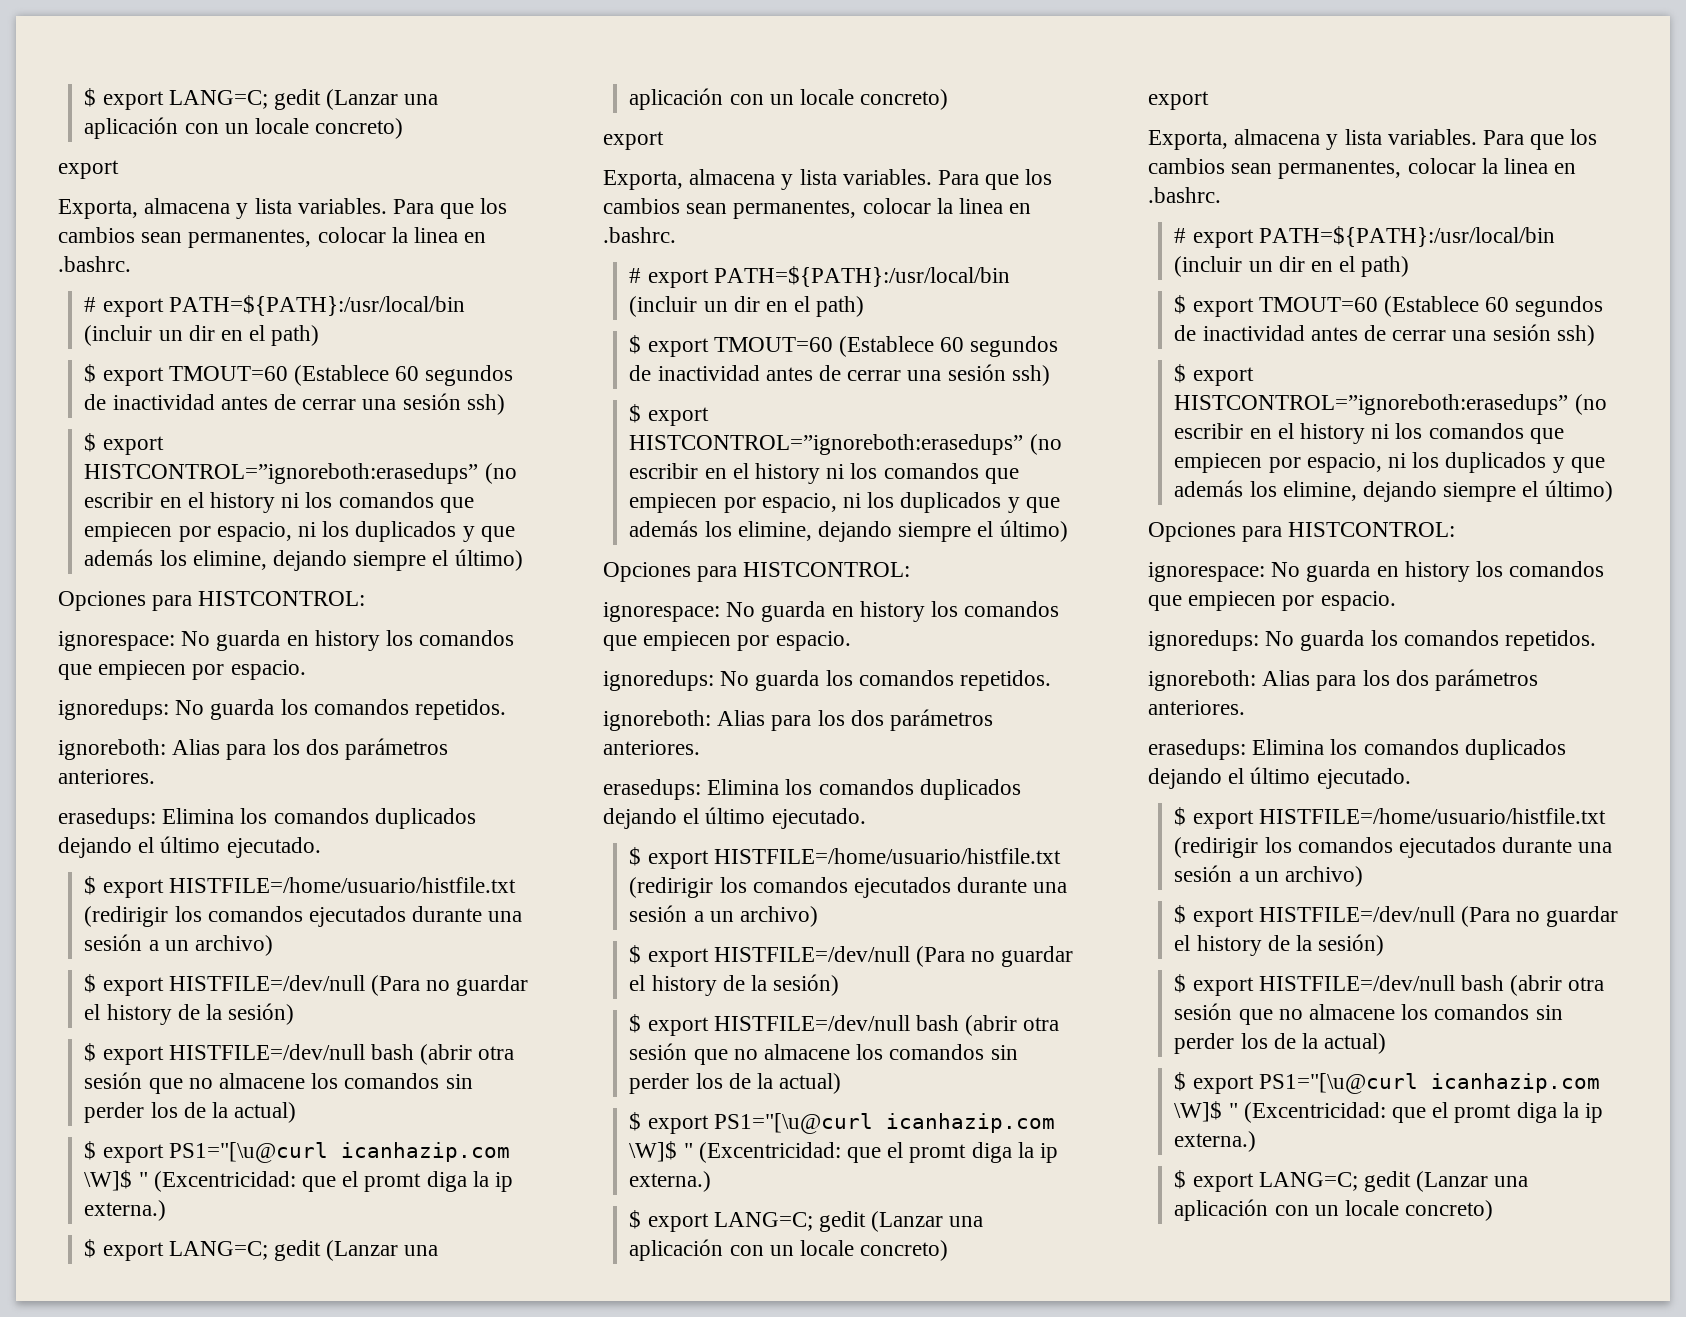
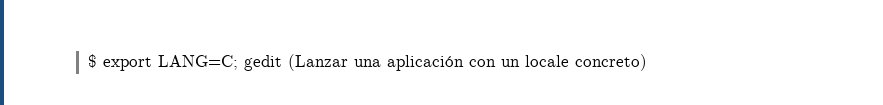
[58,160,119,179] [58,198,508,219] [58,227,487,248] [58,256,131,272] [84,295,465,317] [84,325,320,346] [84,364,514,386] [84,393,505,415] [84,433,164,455] [84,463,517,484] [84,492,474,513] [84,521,515,542] [84,549,523,571] [58,591,366,611] [58,630,515,651] [58,660,306,680] [58,699,507,720] [58,738,449,760] [58,769,155,784] [58,808,476,829] [58,836,321,858] [84,876,516,898] [84,906,523,927] [84,934,273,956] [84,974,529,996] [84,1003,295,1025] [84,1043,515,1065] [84,1072,473,1094] [84,1102,297,1123] [84,1141,510,1163] [84,1170,513,1192] [84,1200,167,1221] [84,1239,439,1261] [629,88,949,110] [603,131,664,150] [603,169,1053,190] [603,198,1032,219] [603,227,676,243] [629,266,1010,288] [629,296,865,317] [629,335,1059,357] [629,364,1050,386] [629,404,709,426] [629,434,1062,455] [629,463,1019,484] [629,492,1060,513] [629,520,1068,542] [603,562,911,582] [603,601,1060,622] [603,631,851,651] [603,670,1052,691] [603,709,994,731] [603,740,700,755] [603,779,1021,800] [603,807,866,829] [629,847,1061,869] [629,877,1068,898] [629,905,818,927] [629,945,1074,967] [629,974,840,996] [629,1014,1060,1036] [629,1043,1018,1065] [629,1073,842,1094] [629,1112,1055,1134] [629,1141,1058,1163] [629,1171,712,1192] [629,1210,984,1232] [629,1239,949,1261] [1148,91,1209,110] [1148,129,1598,150] [1148,158,1577,179] [1148,187,1221,203] [1174,226,1555,248] [1174,256,1410,277] [1174,295,1604,317] [1174,324,1595,346] [1174,364,1254,386] [1174,394,1607,415] [1174,423,1564,444] [1174,452,1605,473] [1174,480,1613,502] [1148,522,1456,542] [1148,561,1605,582] [1148,591,1396,611] [1148,630,1597,651] [1148,669,1539,691] [1148,700,1245,715] [1148,739,1566,760] [1148,767,1411,789] [1174,807,1606,829] [1174,837,1613,858] [1174,865,1363,887] [1174,905,1619,927] [1174,934,1385,956] [1174,974,1605,996] [1174,1003,1563,1025] [1174,1033,1387,1054] [1174,1072,1600,1094] [1174,1101,1603,1123] [1174,1131,1257,1152] [1174,1170,1529,1192] [1174,1199,1494,1221] // export // Exporta, almacena y lista variables. Para que los cambios sean permanentes, colocar la linea en .bashrc. // # export PATH=${PATH}:/usr/local/bin (incluir un dir en el path) // $ export TMOUT=60 (Establece 60 segundos de inactividad antes de cerrar una sesión ssh) // $ export HISTCONTROL=”ignoreboth:erasedups” (no escribir en el history ni los comandos que empiecen por espacio, ni los duplicados y que además los elimine, dejando siempre el último) // Opciones para HISTCONTROL: // ignorespace: No guarda en history los comandos que empiecen por espacio. // ignoredups: No guarda los comandos repetidos. // ignoreboth: Alias para los dos parámetros anteriores. // erasedups: Elimina los comandos duplicados dejando el último ejecutado. // $ export HISTFILE=/home/usuario/histfile.txt (redirigir los comandos ejecutados durante una sesión a un archivo) // $ export HISTFILE=/dev/null (Para no guardar el history de la sesión) // $ export HISTFILE=/dev/null bash (abrir otra sesión que no almacene los comandos sin perder los de la actual) // $ export PS1="[\u@curl icanhazip.com \W]$ " (Excentricidad: que el promt diga la ip externa.) // $ export LANG=C; gedit (Lanzar una aplicación con un locale concreto) // export // Exporta, almacena y lista variables. Para que los cambios sean permanentes, colocar la linea en .bashrc. // # export PATH=${PATH}:/usr/local/bin (incluir un dir en el path) // $ export TMOUT=60 (Establece 60 segundos de inactividad antes de cerrar una sesión ssh) // $ export HISTCONTROL=”ignoreboth:erasedups” (no escribir en el history ni los comandos que empiecen por espacio, ni los duplicados y que además los elimine, dejando siempre el último) // Opciones para HISTCONTROL: // ignorespace: No guarda en history los comandos que empiecen por espacio. // ignoredups: No guarda los comandos repetidos. // ignoreboth: Alias para los dos parámetros anteriores. // erasedups: Elimina los comandos duplicados dejando el último ejecutado. // $ export HISTFILE=/home/usuario/histfile.txt (redirigir los comandos ejecutados durante una sesión a un archivo) // $ export HISTFILE=/dev/null (Para no guardar el history de la sesión) // $ export HISTFILE=/dev/null bash (abrir otra sesión que no almacene los comandos sin perder los de la actual) // $ export PS1="[\u@curl icanhazip.com \W]$ " (Excentricidad: que el promt diga la ip externa.) // $ export LANG=C; gedit (Lanzar una aplicación con un locale concreto) // export // Exporta, almacena y lista variables. Para que los cambios sean permanentes, colocar la linea en .bashrc. // # export PATH=${PATH}:/usr/local/bin (incluir un dir en el path) // $ export TMOUT=60 (Establece 60 segundos de inactividad antes de cerrar una sesión ssh) // $ export HISTCONTROL=”ignoreboth:erasedups” (no escribir en el history ni los comandos que empiecen por espacio, ni los duplicados y que además los elimine, dejando siempre el último) // Opciones para HISTCONTROL: // ignorespace: No guarda en history los comandos que empiecen por espacio. // ignoredups: No guarda los comandos repetidos. // ignoreboth: Alias para los dos parámetros anteriores. // erasedups: Elimina los comandos duplicados dejando el último ejecutado. // $ export HISTFILE=/home/usuario/histfile.txt (redirigir los comandos ejecutados durante una sesión a un archivo) // $ export HISTFILE=/dev/null (Para no guardar el history de la sesión) // $ export HISTFILE=/dev/null bash (abrir otra sesión que no almacene los comandos sin perder los de la actual) // $ export PS1="[\u@curl icanhazip.com \W]$ " (Excentricidad: que el promt diga la ip externa.) // $ export LANG=C; gedit (Lanzar una aplicación con un locale concreto) -> (647, 62) none

